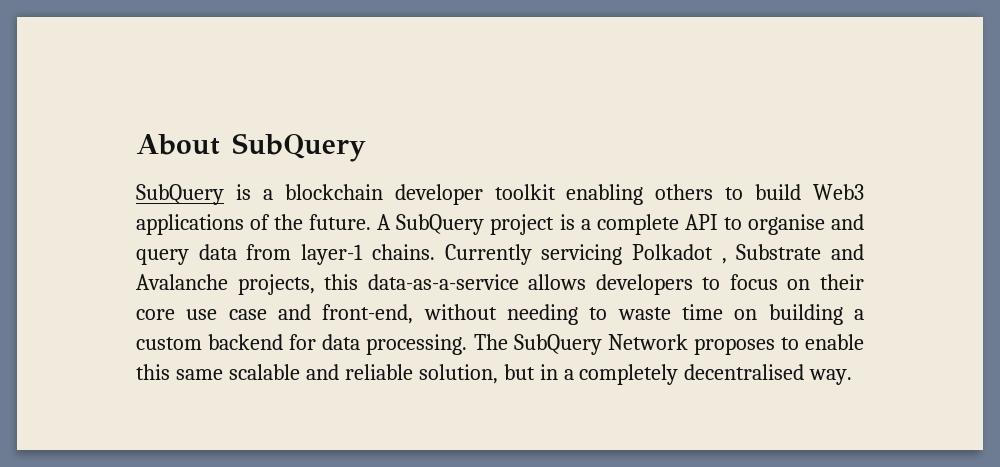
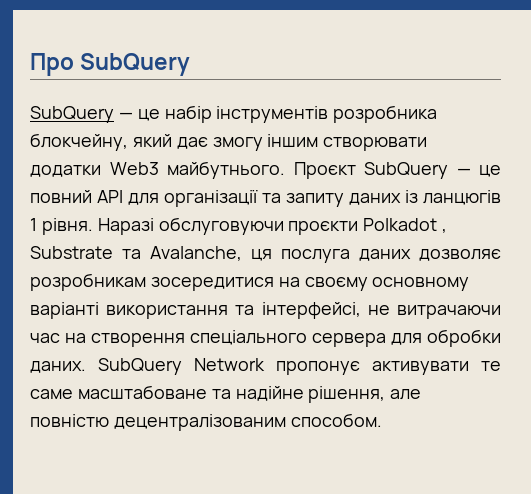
[136,134,220,155] About -> [30,53,74,76] Про
[235,184,864,205] [136,214,865,235] [136,244,865,265] [136,274,864,295] [136,304,865,325] [136,334,865,355] [136,364,853,385] is a blockchain developer toolkit enabling others to build Web3 applications of the future. A SubQuery project is a complete API to organise and query data from layer-1 chains. Currently servicing Polkadot , Substrate and Avalanche projects, this data-as-a-service allows developers to focus on their core use case and front-end, without needing to waste time on building a custom backend for data processing. The SubQuery Network proposes to enable this same scalable and reliable solution, but in a completely decentralised way. -> [118,105,438,123] [30,133,428,151] [30,161,501,179] [30,190,501,207] [30,217,448,235] [30,246,501,263] [30,273,470,291] [30,302,501,319] [30,329,501,347] [30,358,501,375] [30,385,422,403] [30,413,382,431] — це набір інструментів розробника блокчейну, який дає змогу іншим створювати додатки Web3 майбутнього. Проєкт SubQuery — це повний API для організації та запиту даних із ланцюгів 1 рівня. Наразі обслуговуючи проєкти Polkadot , Substrate та Avalanche, ця послуга даних дозволяє розробникам зосередитися на своєму основному варіанті використання та інтерфейсі, не витрачаючи час на створення спеціального сервера для обробки даних. SubQuery Network пропонує активувати те саме масштабоване та надійне рішення, але повністю децентралізованим способом.

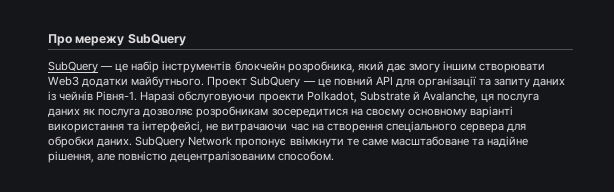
(74, 64) none -> [75,36,125,46] мережу
[333,105,438,123] [30,133,128,151] розробника блокчейну, -> [234,61,355,73] блокчейн розробника,
[30,161,356,179] додатки Web3 майбутнього. Проєкт -> [48,76,248,88] Web3 додатки майбутнього. Проект
[423,190,501,205] [30,217,448,235] [30,246,141,259] ланцюгів 1 рівня. Наразі обслуговуючи проєкти Polkadot , Substrate та -> [59,91,420,103] чейнів Рівня-1. Наразі обслуговуючи проекти Polkadot, Substrate й
(411, 255) none -> [83,108,141,118] як послуга
[372,361,469,375] активувати -> [289,136,344,148] ввімкнути

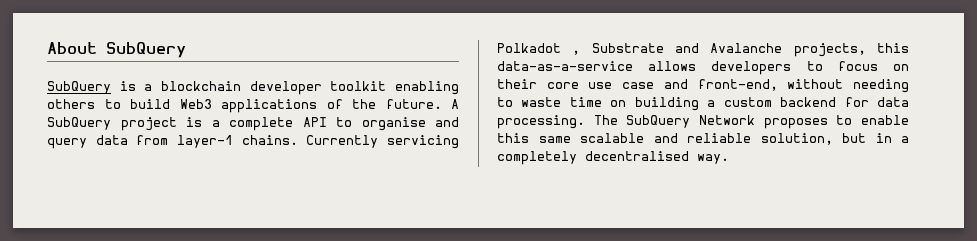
[48,34,125,46] Про мережу -> [47,42,97,54] About
[100,61,546,73] [48,76,566,88] [48,91,540,103] [48,106,513,118] [48,121,527,133] [48,136,529,148] [48,151,335,163] — це набір інструментів блокчейн розробника, який дає змогу іншим створювати Web3 додатки майбутнього. Проект SubQuery — це повний API для організації та запиту даних із чейнів Рівня-1. Наразі обслуговуючи проекти Polkadot, Substrate й Avalanche, ця послуга даних як послуга дозволяє розробникам зосередитися на своєму основному варіанті використання та інтерфейсі, не витрачаючи час на створення спеціального сервера для обробки даних. SubQuery Network пропонує ввімкнути те саме масштабоване та надійне рішення, але повністю децентралізованим способом. -> [119,81,459,95] [47,99,459,113] [47,117,459,131] [47,135,459,149] [497,43,909,57] [497,61,909,75] [497,79,909,93] [497,97,909,111] [497,115,909,129] [497,133,909,145] [497,151,729,165] is a blockchain developer toolkit enabling others to build Web3 applications of the future. A SubQuery project is a complete API to organise and query data from layer-1 chains. Currently servicing Polkadot , Substrate and Avalanche projects, this data-as-a-service allows developers to focus on their core use case and front-end, without needing to waste time on building a custom backend for data processing. The SubQuery Network proposes to enable this same scalable and reliable solution, but in a completely decentralised way.

